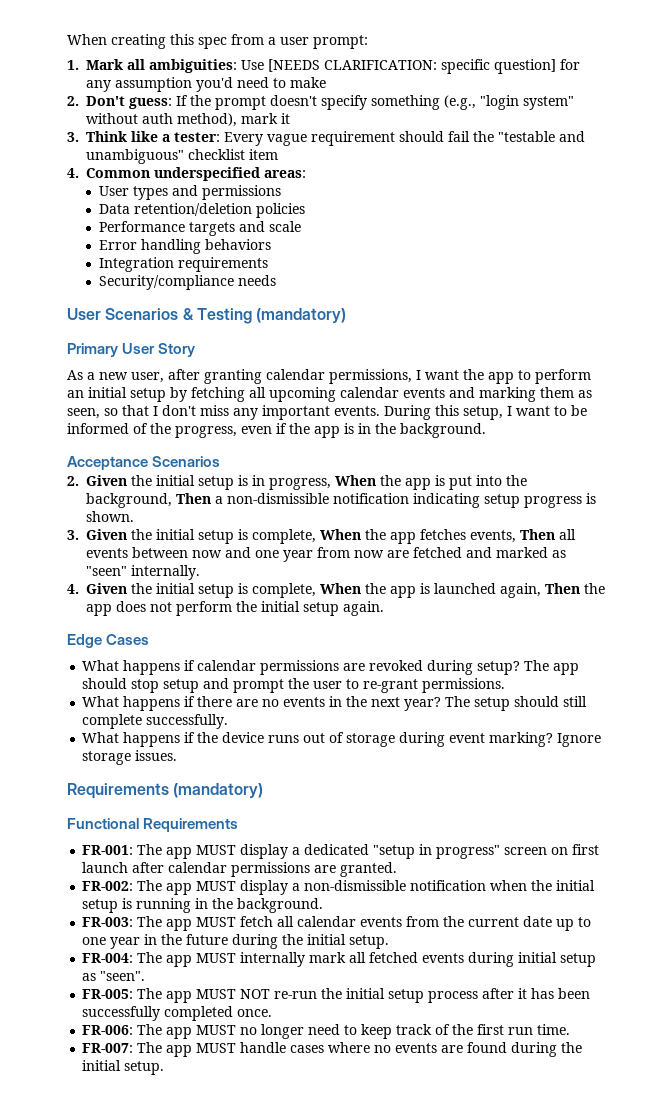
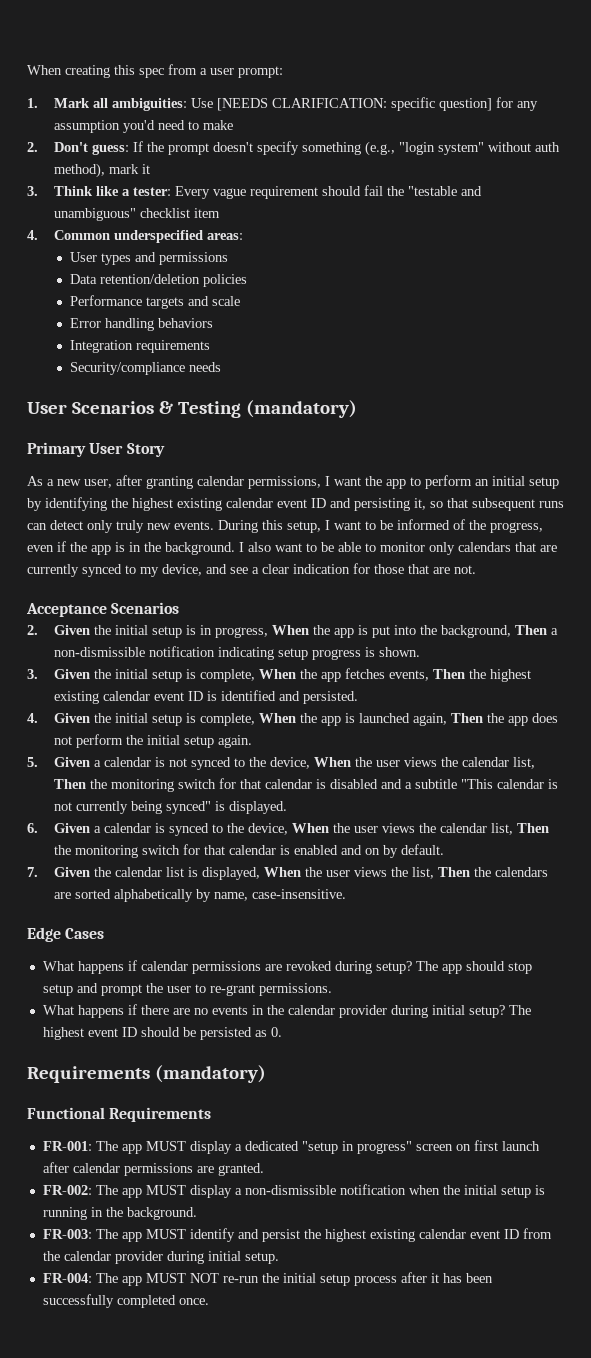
[191,387,592,402] [67,405,330,420] fetching all upcoming calendar events and marking them as seen, so that I don't miss any important -> [45,497,564,511] [27,520,171,533] identifying the highest existing calendar event ID and persisting it, so that subsequent runs can detect only truly new
(486, 430) none -> [239,542,557,555] [27,563,476,577] I also want to be able to monitor only calendars that are currently synced to my device, and see a clear indication for those that are not.
[559,529,576,540] [86,547,566,562] [86,565,200,580] all events between now and one year from now are fetched and marked as "seen" internally. -> [468,669,531,682] [53,690,358,704] the highest existing calendar event ID is identified and persisted.
(384, 608) none -> [27,757,535,770] [53,778,558,792] [53,801,287,814] [27,823,549,836] [53,844,444,858] [27,867,548,880] [53,889,346,902] // 5. Given a calendar is not synced to the device, When the user views the calendar list, Then the monitoring switch for that calendar is disabled and a subtitle "This calendar is not currently being synced" is displayed. // 6. Given a calendar is synced to the device, When the user views the calendar list, Then the monitoring switch for that calendar is enabled and on by default. // 7. Given the calendar list is displayed, When the user views the list, Then the calendars are sorted alphabetically by name, case-insensitive.
[371,696,588,711] [82,714,229,729] [82,732,602,747] [82,750,178,765] next year? The setup should still complete successfully. // What happens if the device runs out of storage during event marking? Ignore storage issues. -> [287,1005,531,1018] [42,1027,282,1040] calendar provider during initial setup? The highest event ID should be persisted as 0.
[240,916,592,931] [82,934,304,949] fetch all calendar events from the current date up to one year in the future during the -> [189,1228,552,1242] [42,1251,204,1264] identify and persist the highest existing calendar event ID from the calendar provider during
[240,952,597,967] [82,971,146,981] [82,988,237,1003] internally mark all fetched events during initial setup as "seen". // FR-005: The app MUST -> (186, 1278) none
[82,1024,571,1039] [82,1042,583,1057] [82,1060,165,1075] // FR-006: The app MUST no longer need to keep track of the first run time. // FR-007: The app MUST handle cases where no events are found during the initial setup. -> (209, 1301) none

